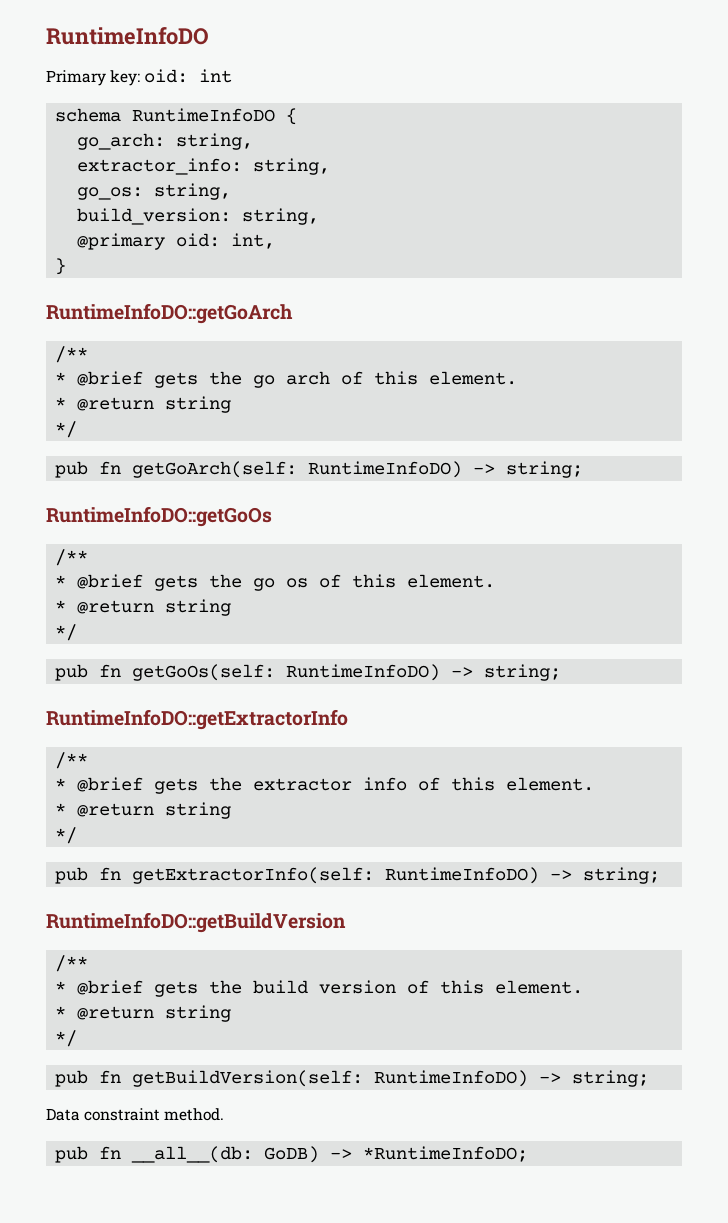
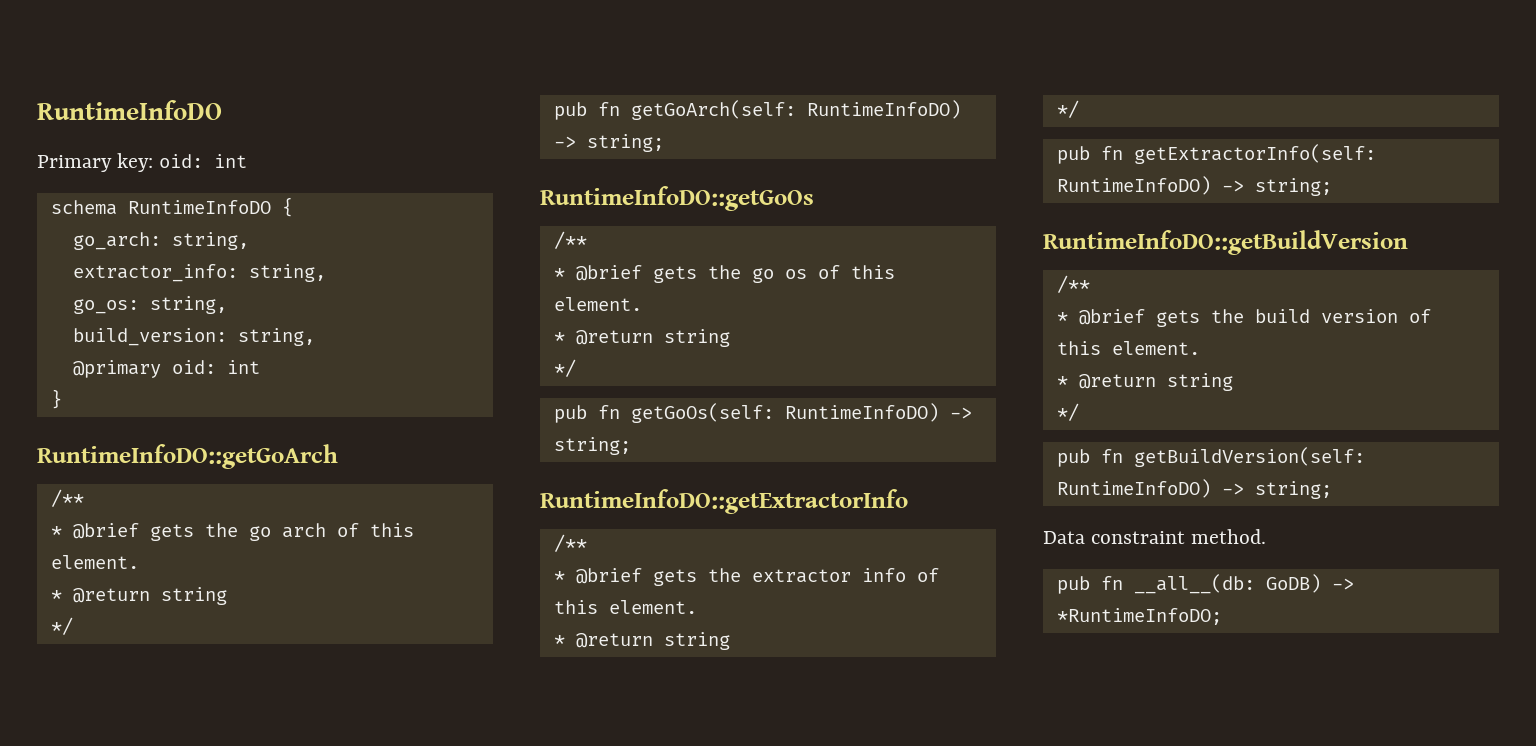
[231,233,276,249] int, -> [226,360,260,374] int

